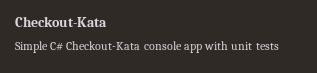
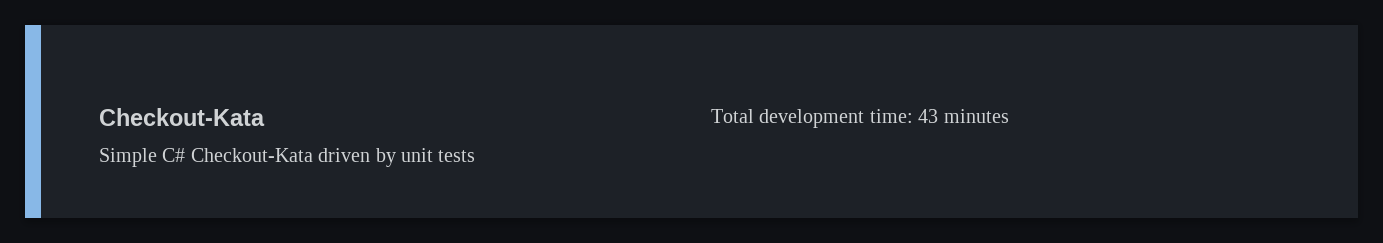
[143,41,229,53] console app with -> [318,148,396,167] driven by
(279, 46) none -> [711,109,1009,128] // Total development time: 43 minutes

